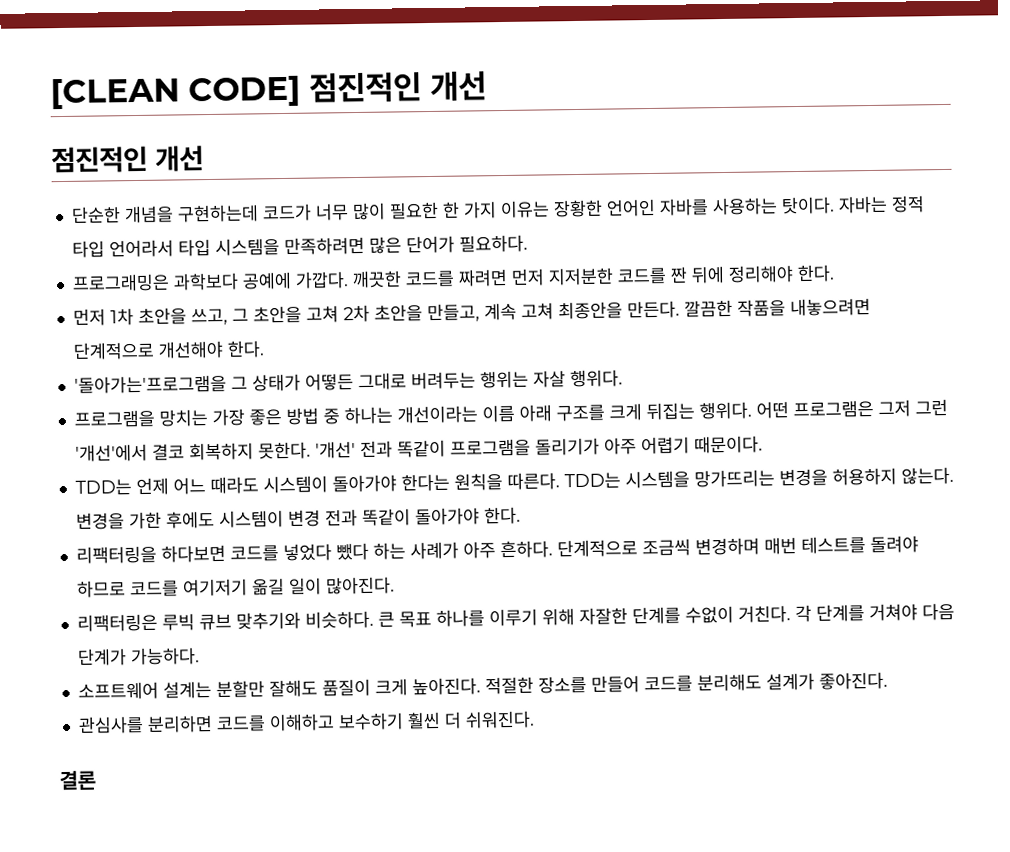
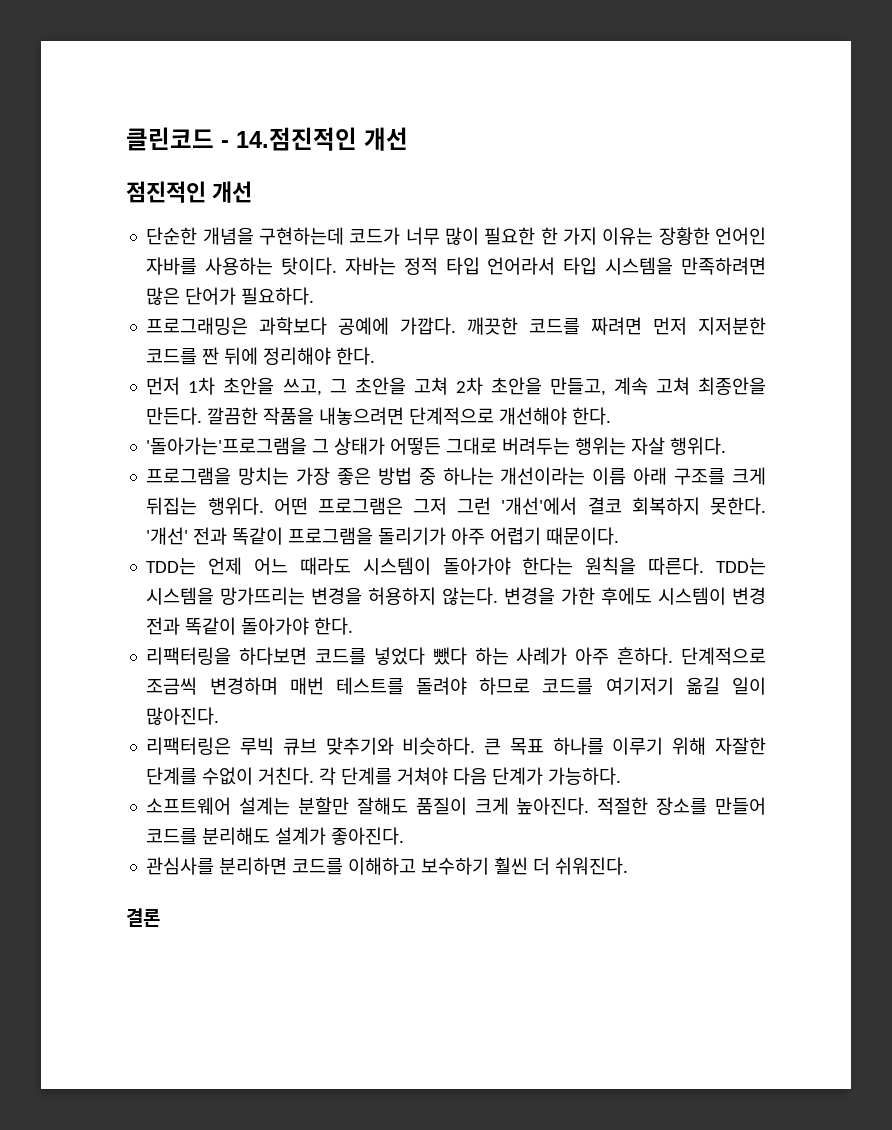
[50,72,422,110] [CLEAN CODE] 점진적인 -> [126,127,357,151] 클린코드 - 14.점진적인

